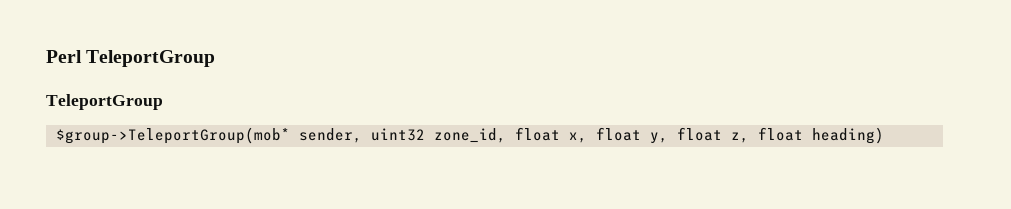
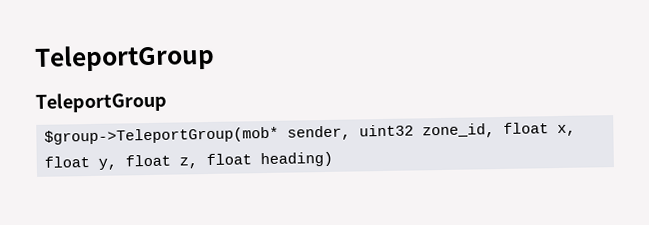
[46,50,82,63] Perl -> (34, 57) none

